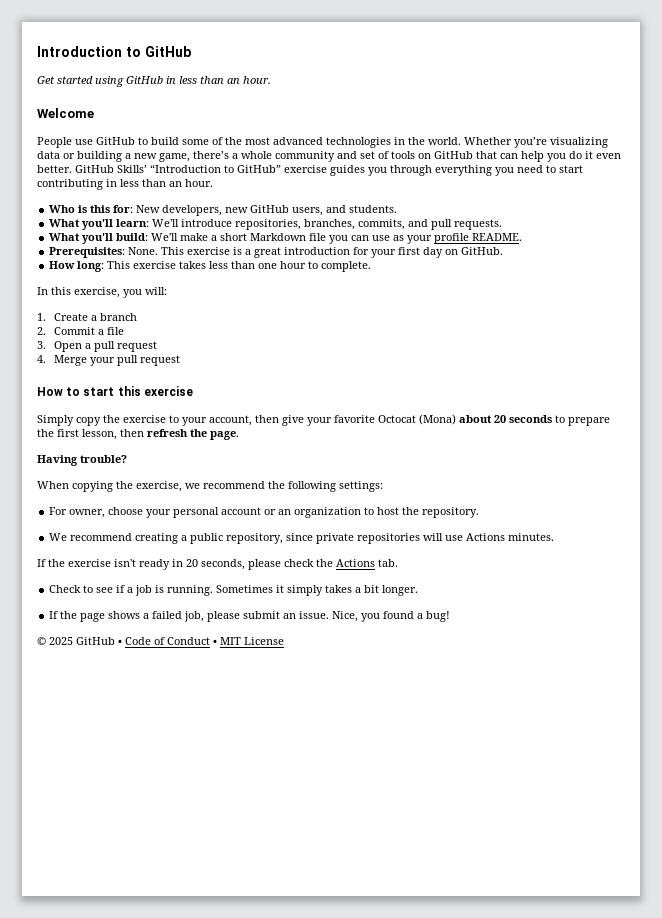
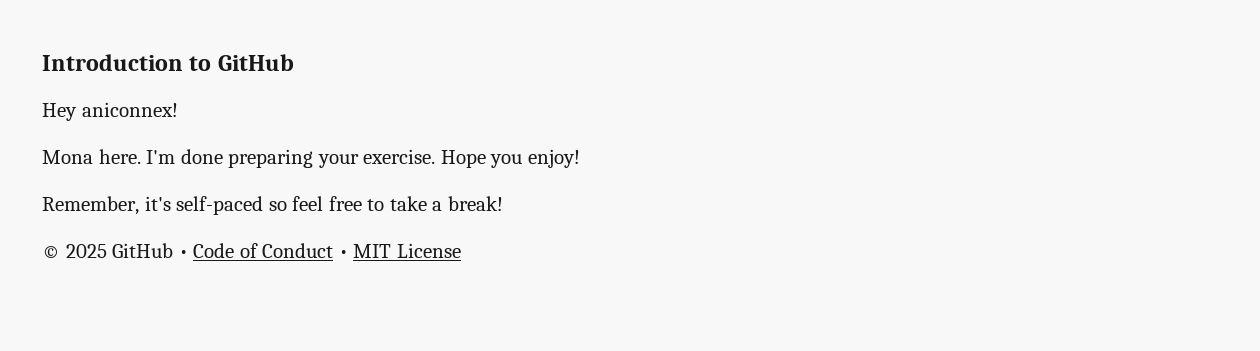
[37,76,271,87] [37,108,94,118] [37,137,608,148] [37,151,621,162] [37,164,583,176] [37,179,213,190] [49,205,398,216] [49,219,503,230] [49,233,523,244] [49,247,504,258] [49,261,372,272] [37,287,167,298] [37,313,137,321] [37,327,124,335] [37,341,157,352] [37,355,180,366] [37,386,193,396] [37,414,610,426] [37,429,239,440] [37,455,127,466] [37,481,383,492] [49,507,480,518] [49,533,555,544] [37,559,398,570] [49,585,419,596] [49,611,451,622] Get started using GitHub in less than an hour. // Welcome // People use GitHub to build some of the most advanced technologies in the world. Whether you’re visualizing data or building a new game, there’s a whole community and set of tools on GitHub that can help you do it even better. GitHub Skills’ “Introduction to GitHub” exercise guides you through everything you need to start contributing in less than an hour. // Who is this for: New developers, new GitHub users, and students. // What you'll learn: We'll introduce repositories, branches, commits, and pull requests. // What you'll build: We'll make a short Markdown file you can use as your profile README. // Prerequisites: None. This exercise is a great introduction for your first day on GitHub. // How long: This exercise takes less than one hour to complete. // In this exercise, you will: // 1. Create a branch // 2. Commit a file // 3. Open a pull request // 4. Merge your pull request // How to start this exercise // Simply copy the exercise to your account, then give your favorite Octocat (Mona) about 20 seconds to prepare the first lesson, then refresh the page. // Having trouble? // When copying the exercise, we recommend the following settings: // For owner, choose your personal account or an organization to host the repository. // We recommend creating a public repository, since private repositories will use Actions minutes. // If the exercise isn't ready in 20 seconds, please check the Actions tab. // Check to see if a job is running. Sometimes it simply takes a bit longer. // If the page shows a failed job, please submit an issue. Nice, you found a bug! -> [42,102,178,121] [42,149,580,168] [42,196,503,215] Hey aniconnex! // Mona here. I'm done preparing your exercise. Hope you enjoy! // Remember, it's self-paced so feel free to take a break!

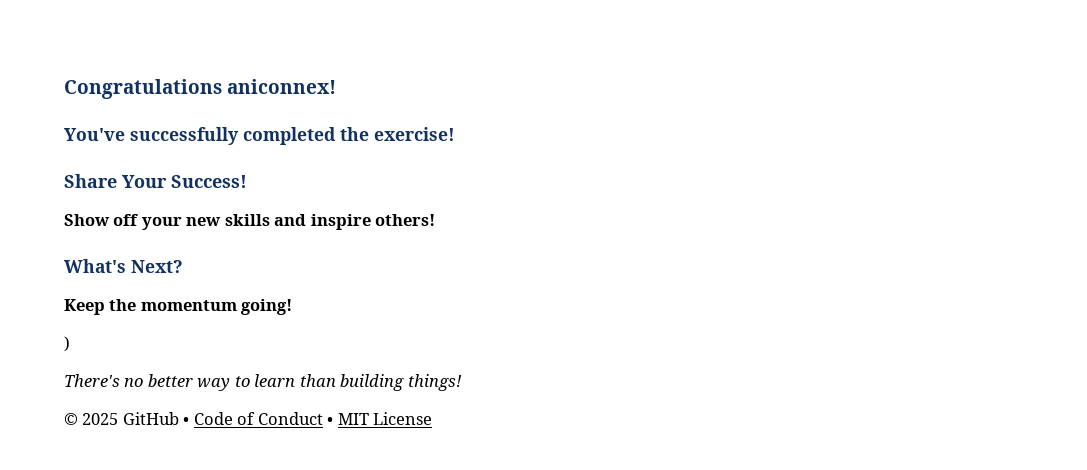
[42,54,294,71] [42,102,178,121] [42,149,580,168] [42,196,503,215] Introduction to GitHub // Hey aniconnex! // Mona here. I'm done preparing your exercise. Hope you enjoy! // Remember, it's self-paced so feel free to take a break! -> [64,79,337,99] [64,127,455,145] [64,174,247,188] [64,214,436,230] [64,259,183,273] [64,299,293,315] [64,336,70,352] [64,374,462,391] Congratulations aniconnex! // You've successfully completed the exercise! // Share Your Success! // Show off your new skills and inspire others! // What's Next? // Keep the momentum going! // ) // There's no better way to learn than building things!

